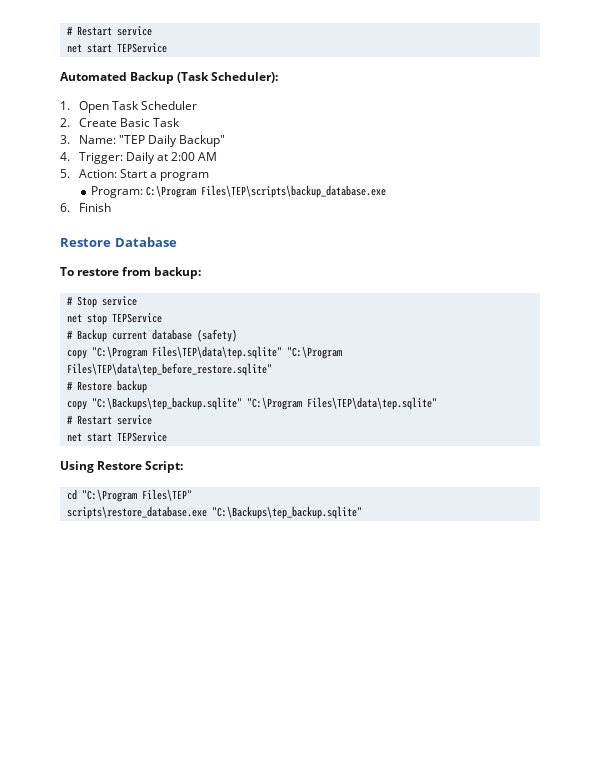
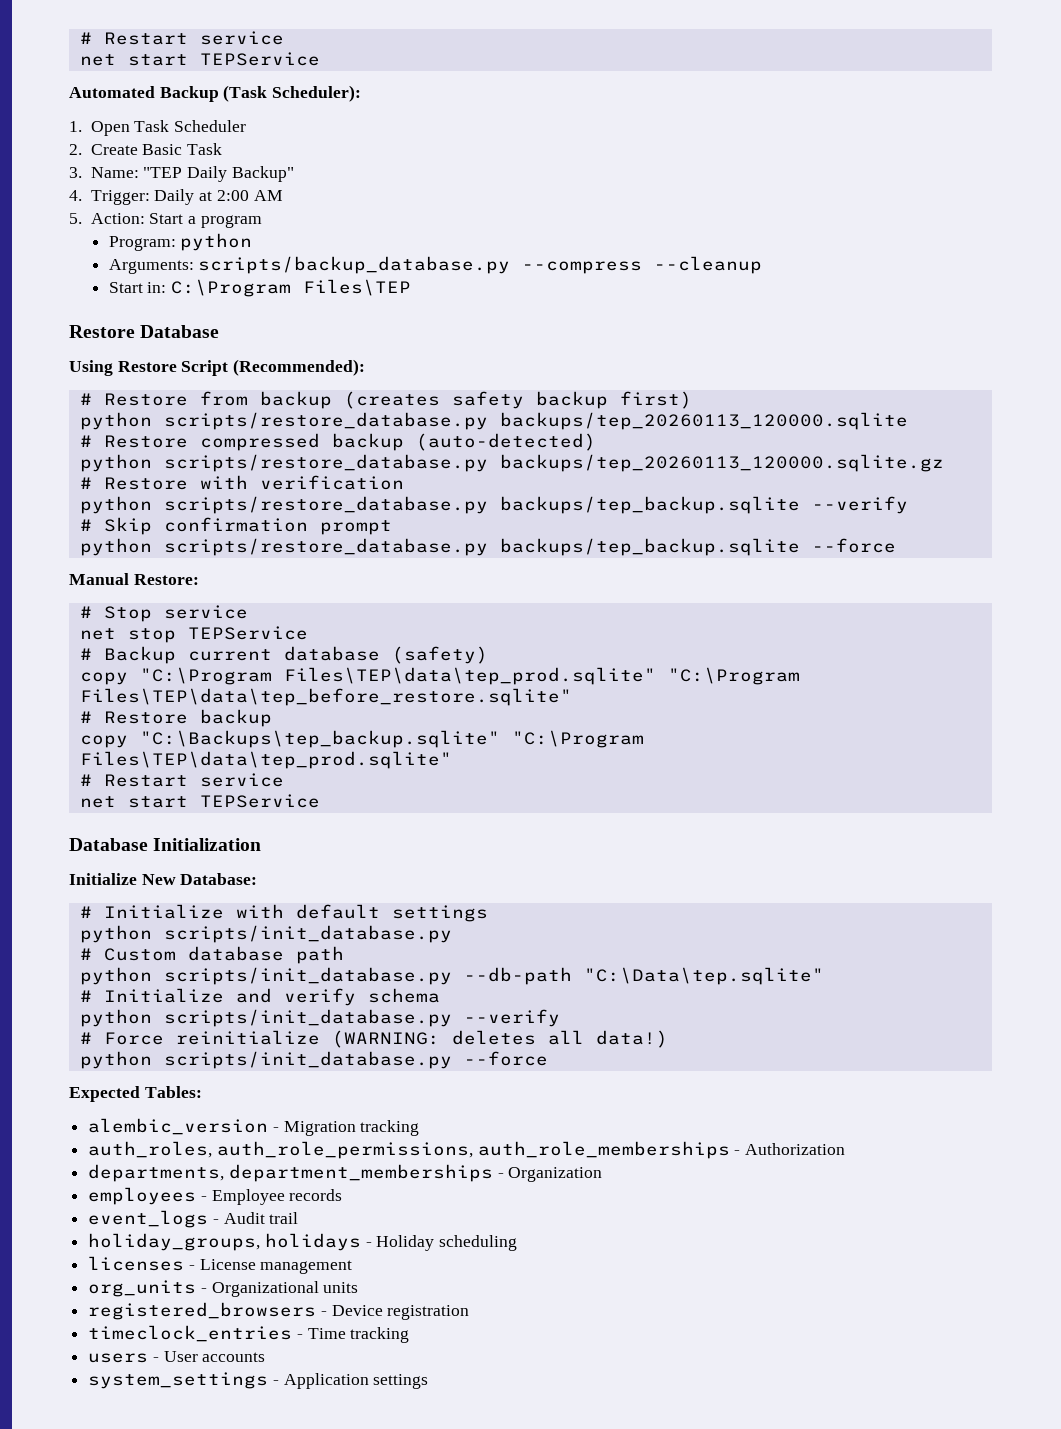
[146,185,387,198] [60,203,111,212] [60,237,177,247] [60,267,202,279] C:\Program Files\TEP\scripts\backup_database.exe // 6. Finish // Restore Database // To restore from backup: -> [180,233,253,251] [108,256,763,274] [108,279,412,297] [69,325,220,338] [69,359,366,376] [79,391,692,409] [79,412,908,430] [79,433,596,451] [79,454,944,472] [79,475,404,490] [79,496,908,514] [79,517,392,535] [79,538,896,556] [69,573,199,585] python // Arguments: scripts/backup_database.py --compress --cleanup // Start in: C:\Program Files\TEP // Restore Database // Using Restore Script (Recommended): // # Restore from backup (creates safety backup first) // python scripts/restore_database.py backups/tep_20260113_120000.sqlite // # Restore compressed backup (auto-detected) // python scripts/restore_database.py backups/tep_20260113_120000.sqlite.gz // # Restore with verification // python scripts/restore_database.py backups/tep_backup.sqlite --verify // # Skip confirmation prompt // python scripts/restore_database.py backups/tep_backup.sqlite --force // Manual Restore:
[151,346,282,359] Files\TEP\data\tep.sqlite" -> [283,667,656,685] Files\TEP\data\tep_prod.sqlite"
[306,397,437,410] [66,415,152,425] [66,432,167,442] [60,461,184,473] [66,489,192,502] [66,506,362,519] Files\TEP\data\tep.sqlite" // # Restart service // net start TEPService // Using Restore Script: // cd "C:\Program Files\TEP" // scripts\restore_database.exe "C:\Backups\tep_backup.sqlite" -> [79,751,452,769] [79,773,284,787] [79,794,320,808] [69,838,262,851] [69,873,258,885] [79,904,488,922] [79,925,452,943] [79,946,344,964] [79,967,824,985] [79,988,440,1006] [79,1009,560,1027] [79,1030,668,1048] [79,1051,548,1069] [69,1086,202,1102] [88,1118,420,1136] [88,1141,846,1159] [88,1164,603,1182] [88,1187,343,1205] [88,1210,299,1228] [88,1233,518,1251] [88,1256,353,1274] [88,1280,359,1297] [88,1302,470,1320] [88,1325,410,1343] [88,1351,266,1363] [88,1372,429,1389] Files\TEP\data\tep_prod.sqlite" // # Restart service // net start TEPService // Database Initialization // Initialize New Database: // # Initialize with default settings // python scripts/init_database.py // # Custom database path // python scripts/init_database.py --db-path "C:\Data\tep.sqlite" // # Initialize and verify schema // python scripts/init_database.py --verify // # Force reinitialize (WARNING: deletes all data!) // python scripts/init_database.py --force // Expected Tables: // alembic_version - Migration tracking // auth_roles, auth_role_permissions, auth_role_memberships - Authorization // departments, department_memberships - Organization // employees - Employee records // event_logs - Audit trail // holiday_groups, holidays - Holiday scheduling // licenses - License management // org_units - Organizational units // registered_browsers - Device registration // timeclock_entries - Time tracking // users - User accounts // system_settings - Application settings

